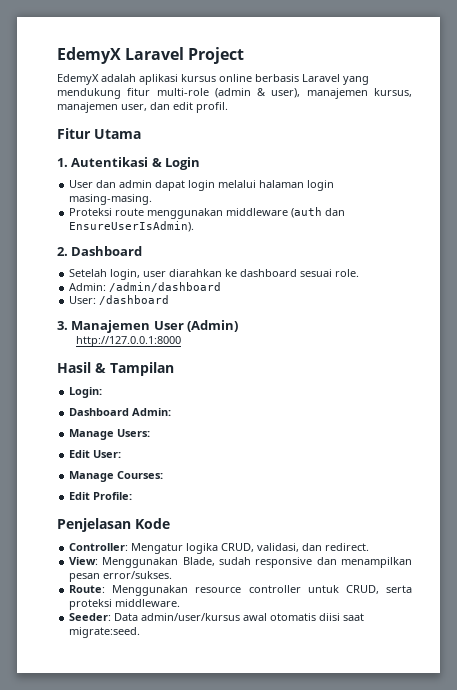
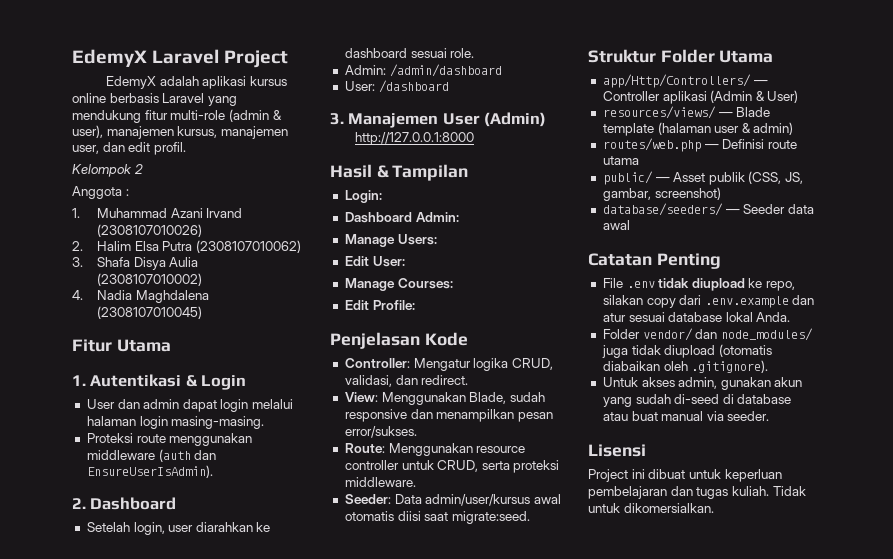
(228, 107) none -> [72,164,143,177] [72,186,129,199] [72,208,243,218] [97,224,203,237] [72,240,301,253] [72,257,199,270] [97,273,203,286] [72,290,209,303] [97,306,203,319] // Kelompok 2 // Anggota : // 1. Muhammad Azani Irvand (2308107010026) // 2. Halim Elsa Putra (2308107010062) // 3. Shafa Disya Aulia (2308107010002) // 4. Nadia Maghdalena (2308107010045)
(141, 632) none -> [588,49,774,63] [602,74,768,88] [602,90,799,104] [602,106,771,119] [602,122,794,136] [602,138,797,152] [602,156,639,165] [602,171,804,185] [602,187,721,201] [602,203,814,216] [602,220,630,230] [588,253,721,269] [602,278,796,291] [602,295,815,308] [602,312,791,322] [602,328,813,341] [601,344,772,358] [602,360,769,373] [602,377,803,390] [602,394,792,407] [602,411,770,421] [588,444,646,457] [588,469,782,482] [588,486,806,499] [588,503,714,513] // Struktur Folder Utama // app/Http/Controllers/ — Controller aplikasi (Admin & User) // resources/views/ — Blade template (halaman user & admin) // routes/web.php — Definisi route utama // public/ — Asset publik (CSS, JS, gambar, screenshot) // database/seeders/ — Seeder data awal // Catatan Penting // File .env tidak diupload ke repo, silakan copy dari .env.example dan atur sesuai database lokal Anda. // Folder vendor/ dan node_modules/ juga tidak diupload (otomatis diabaikan oleh .gitignore). // Untuk akses admin, gunakan akun yang sudah di-seed di database atau buat manual via seeder. // Lisensi // Project ini dibuat untuk keperluan pembelajaran dan tugas kuliah. Tidak untuk dikomersialkan.

